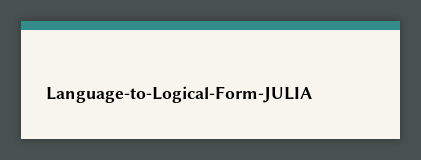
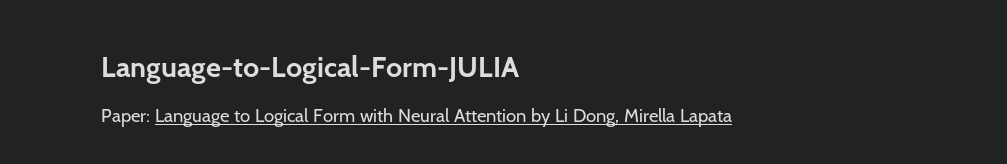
(312, 94) none -> [101,108,732,127] // Paper: Language to Logical Form with Neural Attention by Li Dong, Mirella Lapata

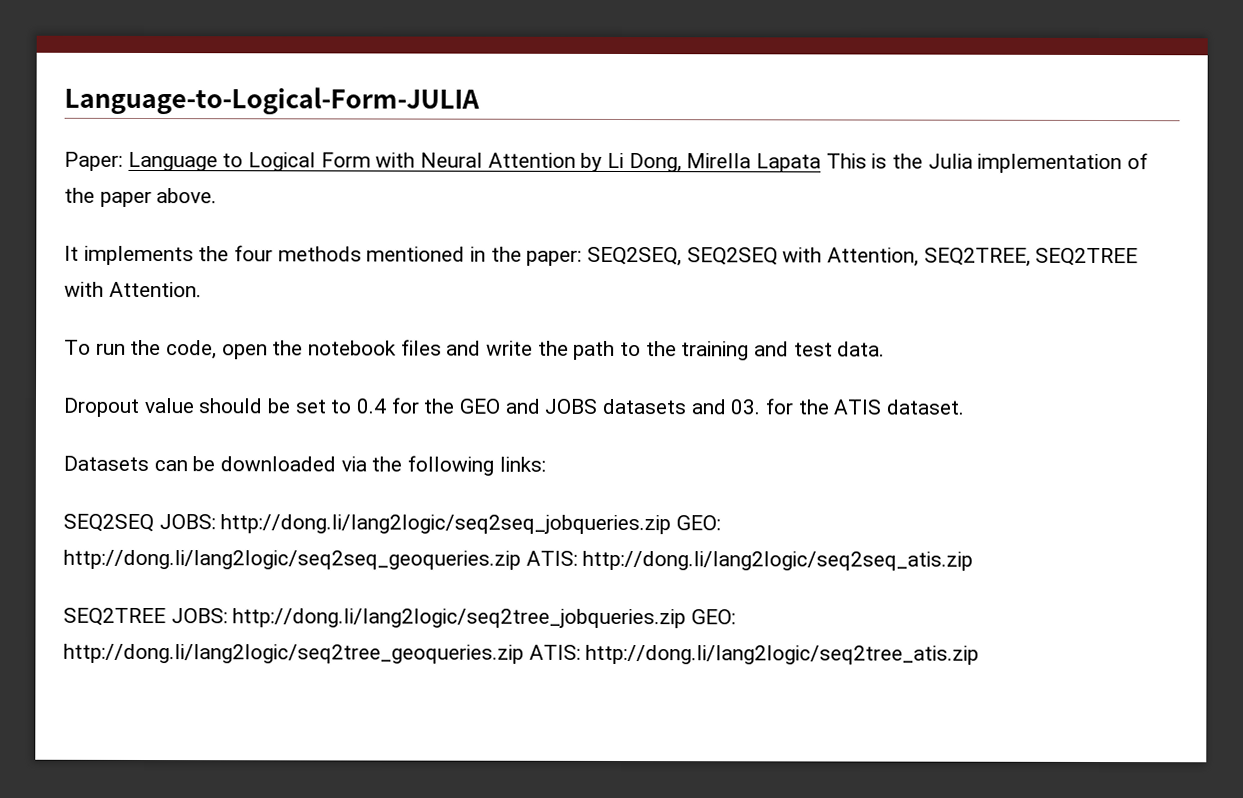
(732, 118) none -> [825,153,1149,174] [64,187,218,208] [64,245,1139,267] [64,281,202,298] [64,339,886,361] [63,397,965,417] [63,455,546,476] [63,513,722,535] [63,549,974,571] [63,607,737,629] [63,643,980,665] This is the Julia implementation of the paper above. // It implements the four methods mentioned in the paper: SEQ2SEQ, SEQ2SEQ with Attention, SEQ2TREE, SEQ2TREE with Attention. // To run the code, open the notebook files and write the path to the training and test data. // Dropout value should be set to 0.4 for the GEO and JOBS datasets and 03. for the ATIS dataset. // Datasets can be downloaded via the following links: // SEQ2SEQ JOBS: http://dong.li/lang2logic/seq2seq_jobqueries.zip GEO: http://dong.li/lang2logic/seq2seq_geoqueries.zip ATIS: http://dong.li/lang2logic/seq2seq_atis.zip // SEQ2TREE JOBS: http://dong.li/lang2logic/seq2tree_jobqueries.zip GEO: http://dong.li/lang2logic/seq2tree_geoqueries.zip ATIS: http://dong.li/lang2logic/seq2tree_atis.zip

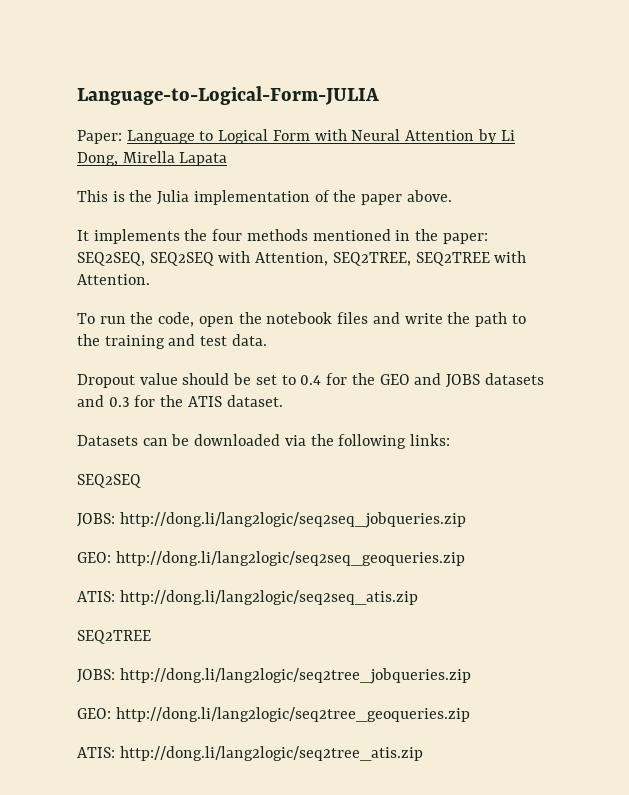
(822, 163) none -> (228, 159) //
[730,399,761,415] 03. -> [108,397,130,407] 0.3
(154, 523) none -> (141, 481) //
(672, 524) none -> (466, 520) //
(521, 559) none -> (465, 558) //
(166, 617) none -> (151, 637) //
(687, 618) none -> (471, 676) //
(524, 653) none -> (470, 714) //

